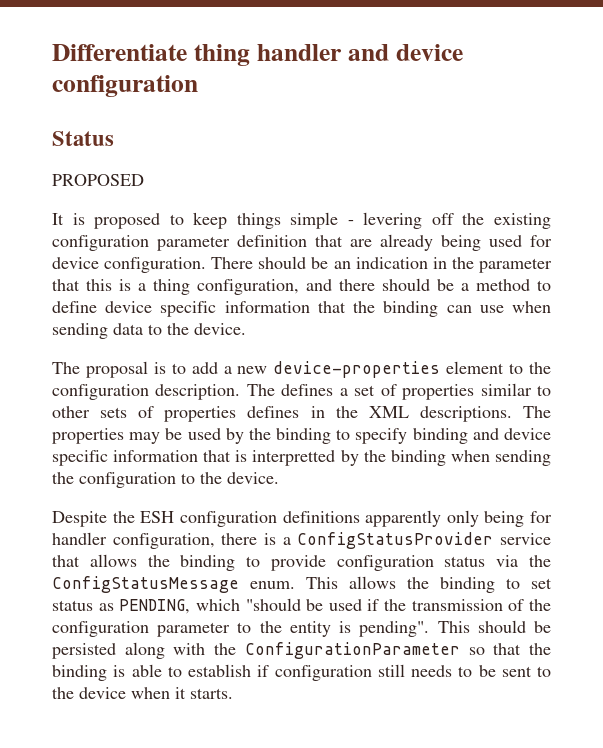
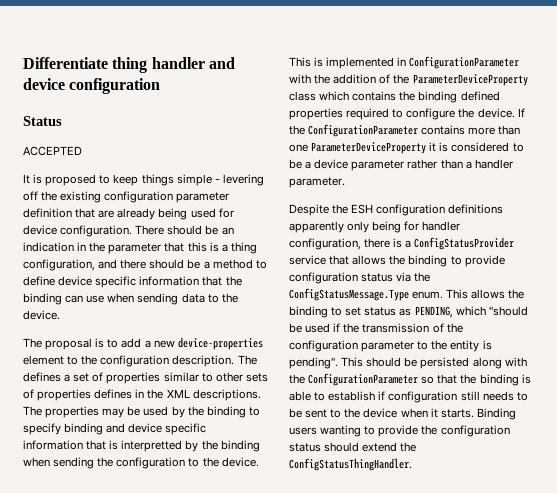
[52,174,144,186] PROPOSED -> [23,146,82,156] ACCEPTED
(279, 478) none -> [289,56,520,69] [289,74,528,86] [289,91,500,103] [289,108,525,120] [289,124,521,137] [289,142,524,154] [289,159,513,171] [289,177,345,188] This is implemented in ConfigurationParameter with the addition of the ParameterDeviceProperty class which contains the binding defined properties required to configure the device. If the ConfigurationParameter contains more than one ParameterDeviceProperty it is considered to be a device parameter rather than a handler parameter.
[52,576,239,593] ConfigStatusMessage -> [289,288,409,301] ConfigStatusMessage.Type
(233, 693) none -> [476,408,516,420] [289,425,510,437] [289,442,417,452] [289,458,412,471] Binding users wanting to provide the configuration status should extend the ConfigStatusThingHandler.

